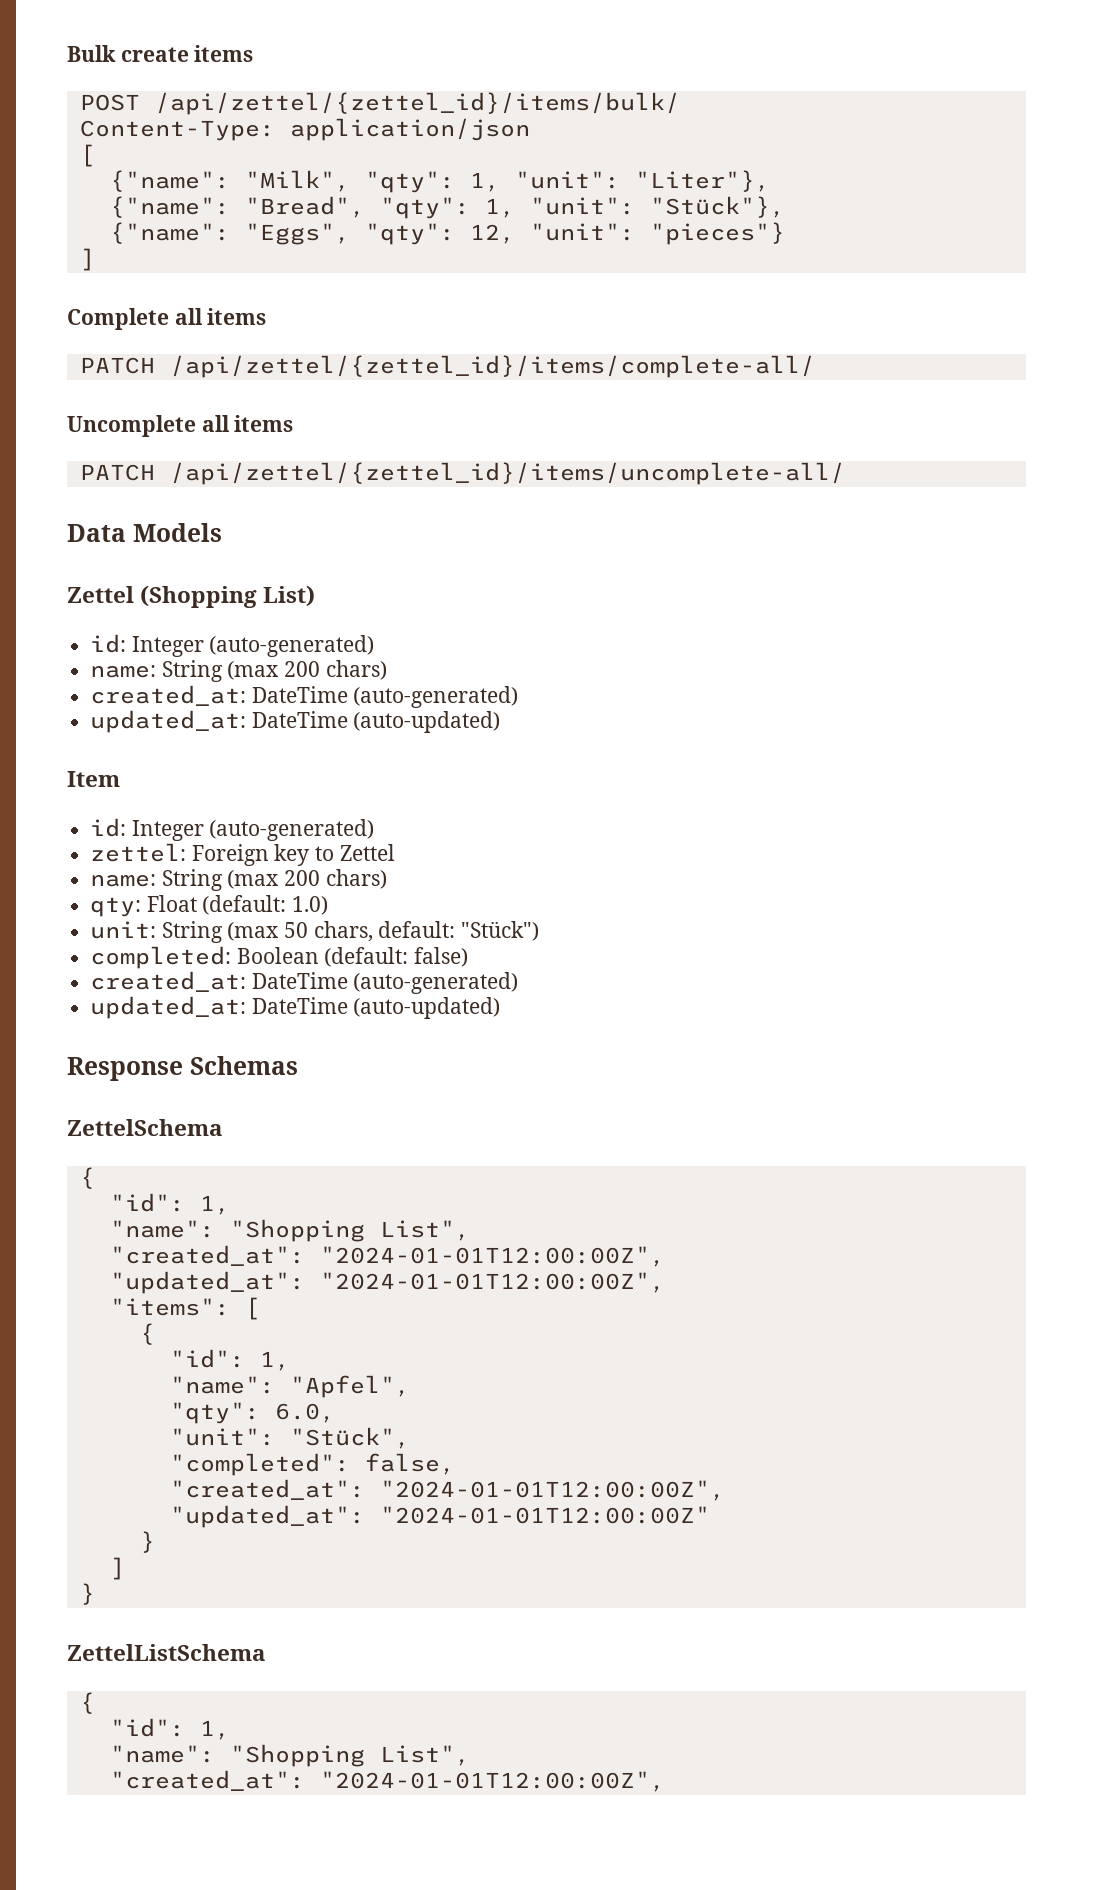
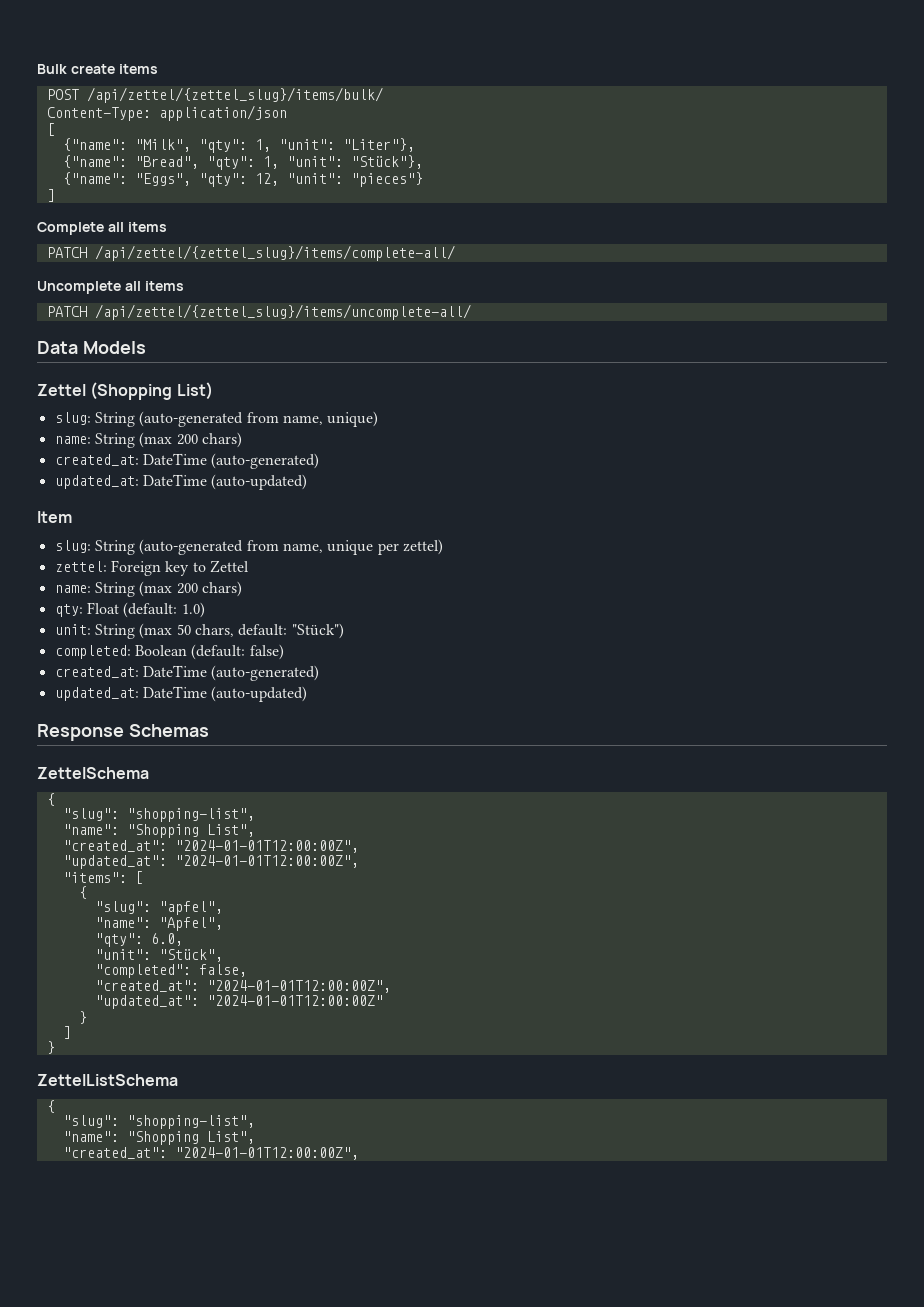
[154,92,680,115] /api/zettel/{zettel_id}/items/bulk/ -> [86,87,383,103] /api/zettel/{zettel_slug}/items/bulk/
[169,355,815,378] /api/zettel/{zettel_id}/items/complete-all/ -> [94,245,455,261] /api/zettel/{zettel_slug}/items/complete-all/
[169,462,845,485] /api/zettel/{zettel_id}/items/uncomplete-all/ -> [94,304,471,320] /api/zettel/{zettel_slug}/items/uncomplete-all/
[90,634,375,657] id: Integer (auto-generated) -> [54,411,379,427] slug: String (auto-generated from name, unique)
[90,818,375,841] id: Integer (auto-generated) -> [54,539,443,555] slug: String (auto-generated from name, unique per zettel)
[109,1193,230,1215] "id": 1, -> [62,808,255,822] "slug": "shopping-list",
[169,1349,290,1371] "id": 1, -> [94,901,223,915] "slug": "apfel",
[109,1718,230,1740] "id": 1, -> [62,1115,255,1129] "slug": "shopping-list",

